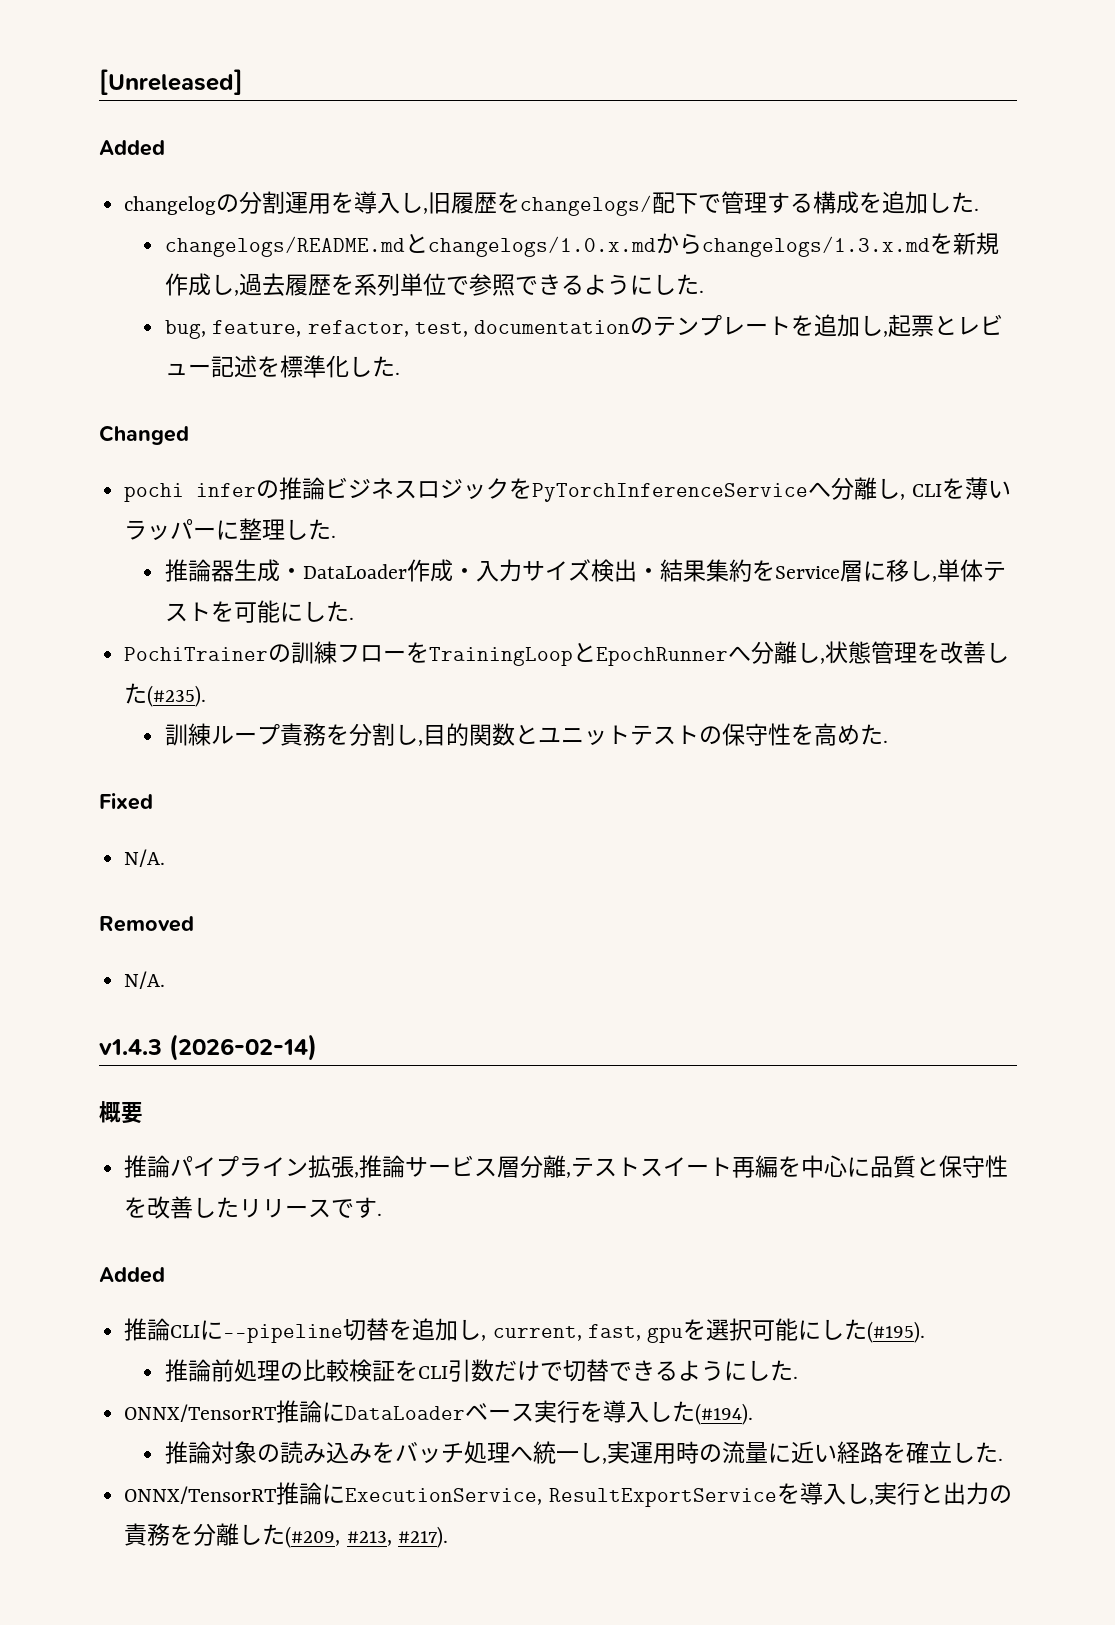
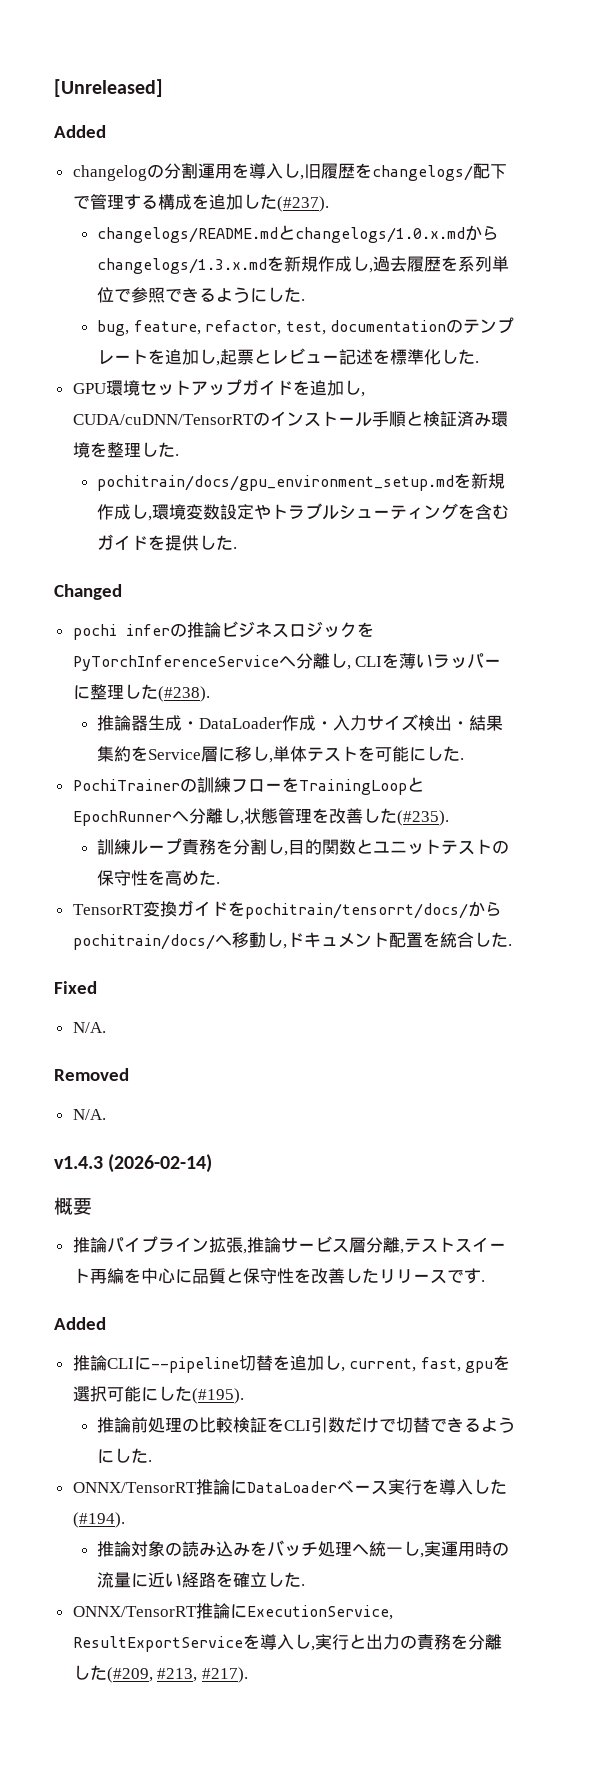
[974,208,980,211] . -> [276,196,329,212] (#237).
(401, 373) none -> [72,379,365,397] [72,411,508,427] [72,442,179,458] [97,473,506,491] [97,503,510,521] [97,534,238,551] // GPU環境セットアップガイドを追加し, CUDA/cuDNN/TensorRTのインストール手順と検証済み環境を整理した. // pochitrain/docs/gpu_environment_setup.mdを新規作成し,環境変数設定やトラブルシューティングを含むガイドを提供した.
[331,535,337,538] . -> [157,686,210,702] (#238).
(889, 741) none -> [72,900,502,919] [72,932,512,950] // TensorRT変換ガイドをpochitrain/tensorrt/docs/からpochitrain/docs/へ移動し,ドキュメント配置を統合した.

